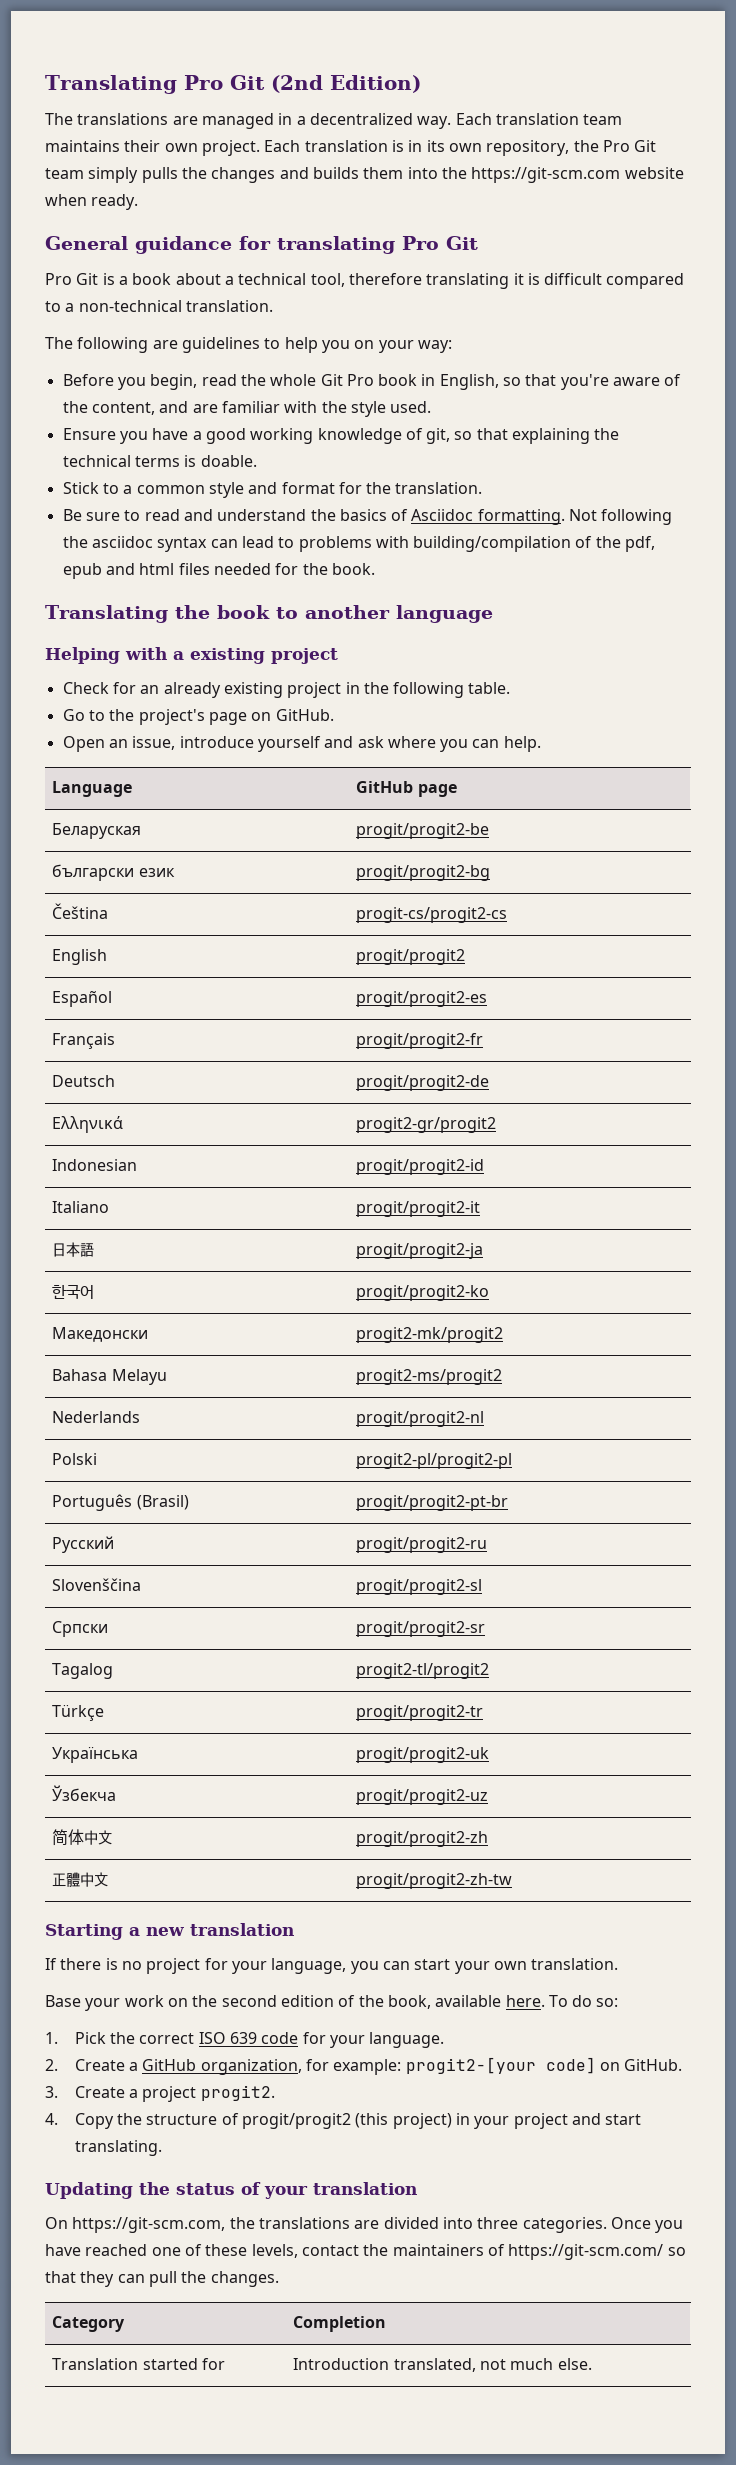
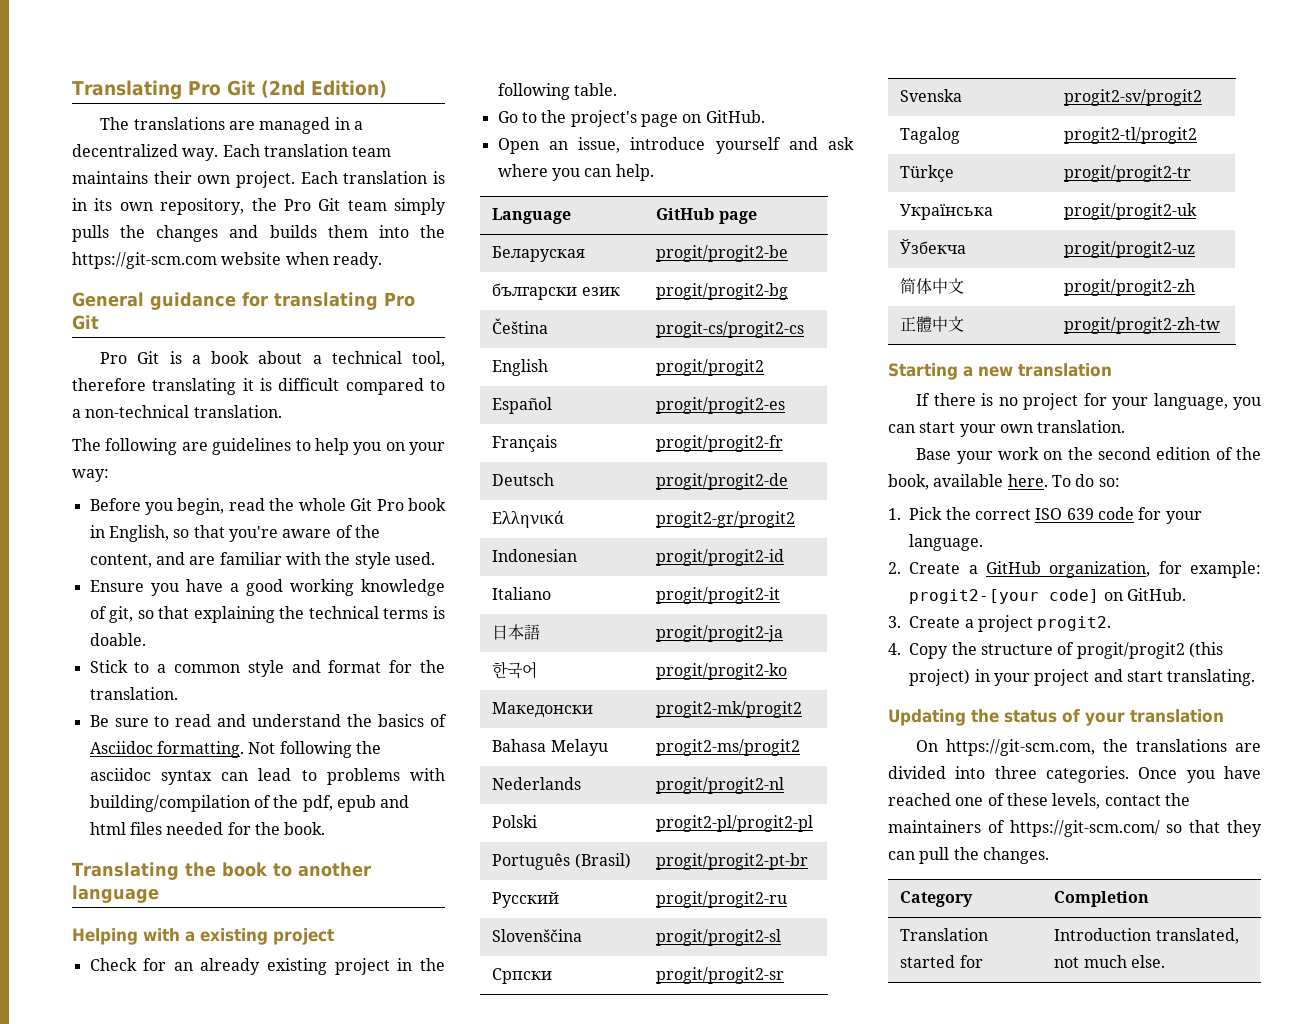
(486, 1629) none -> [900,89,963,102] [1064,89,1203,106] // Svenska | progit2-sv/progit2

